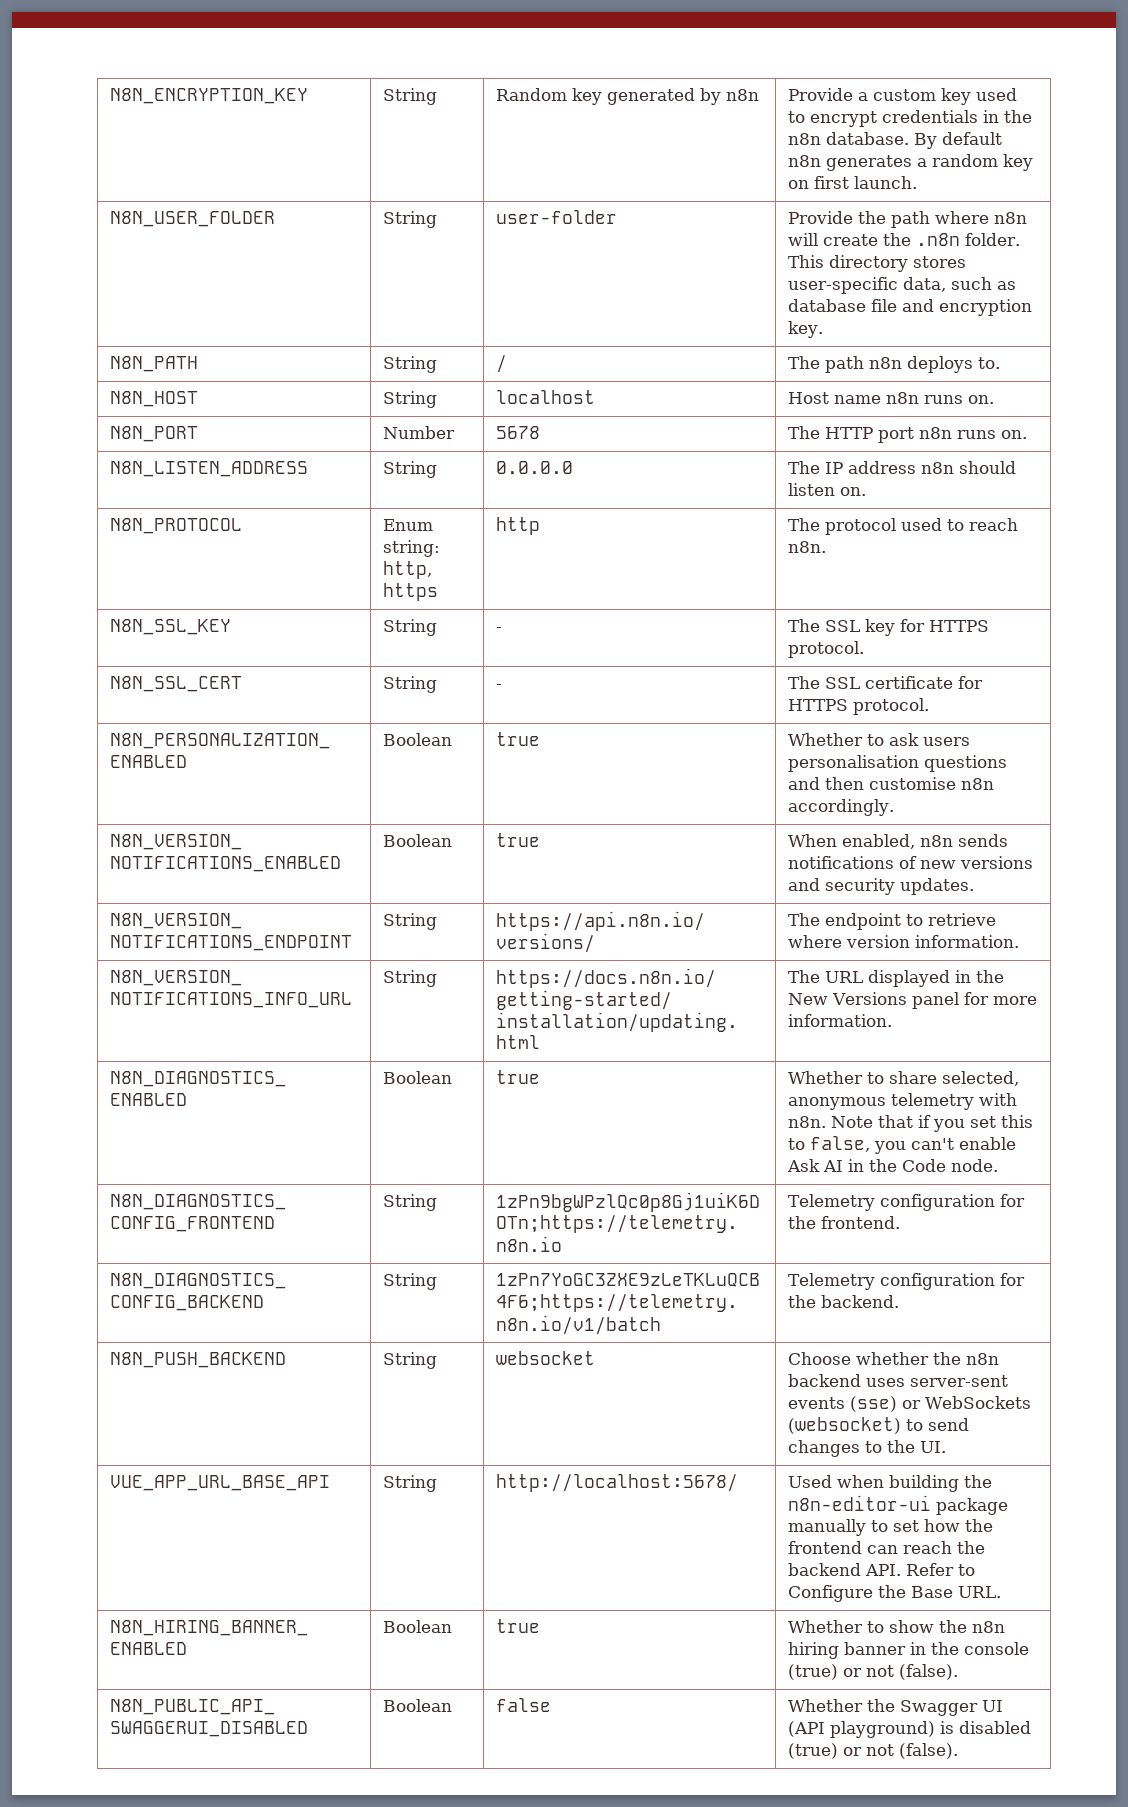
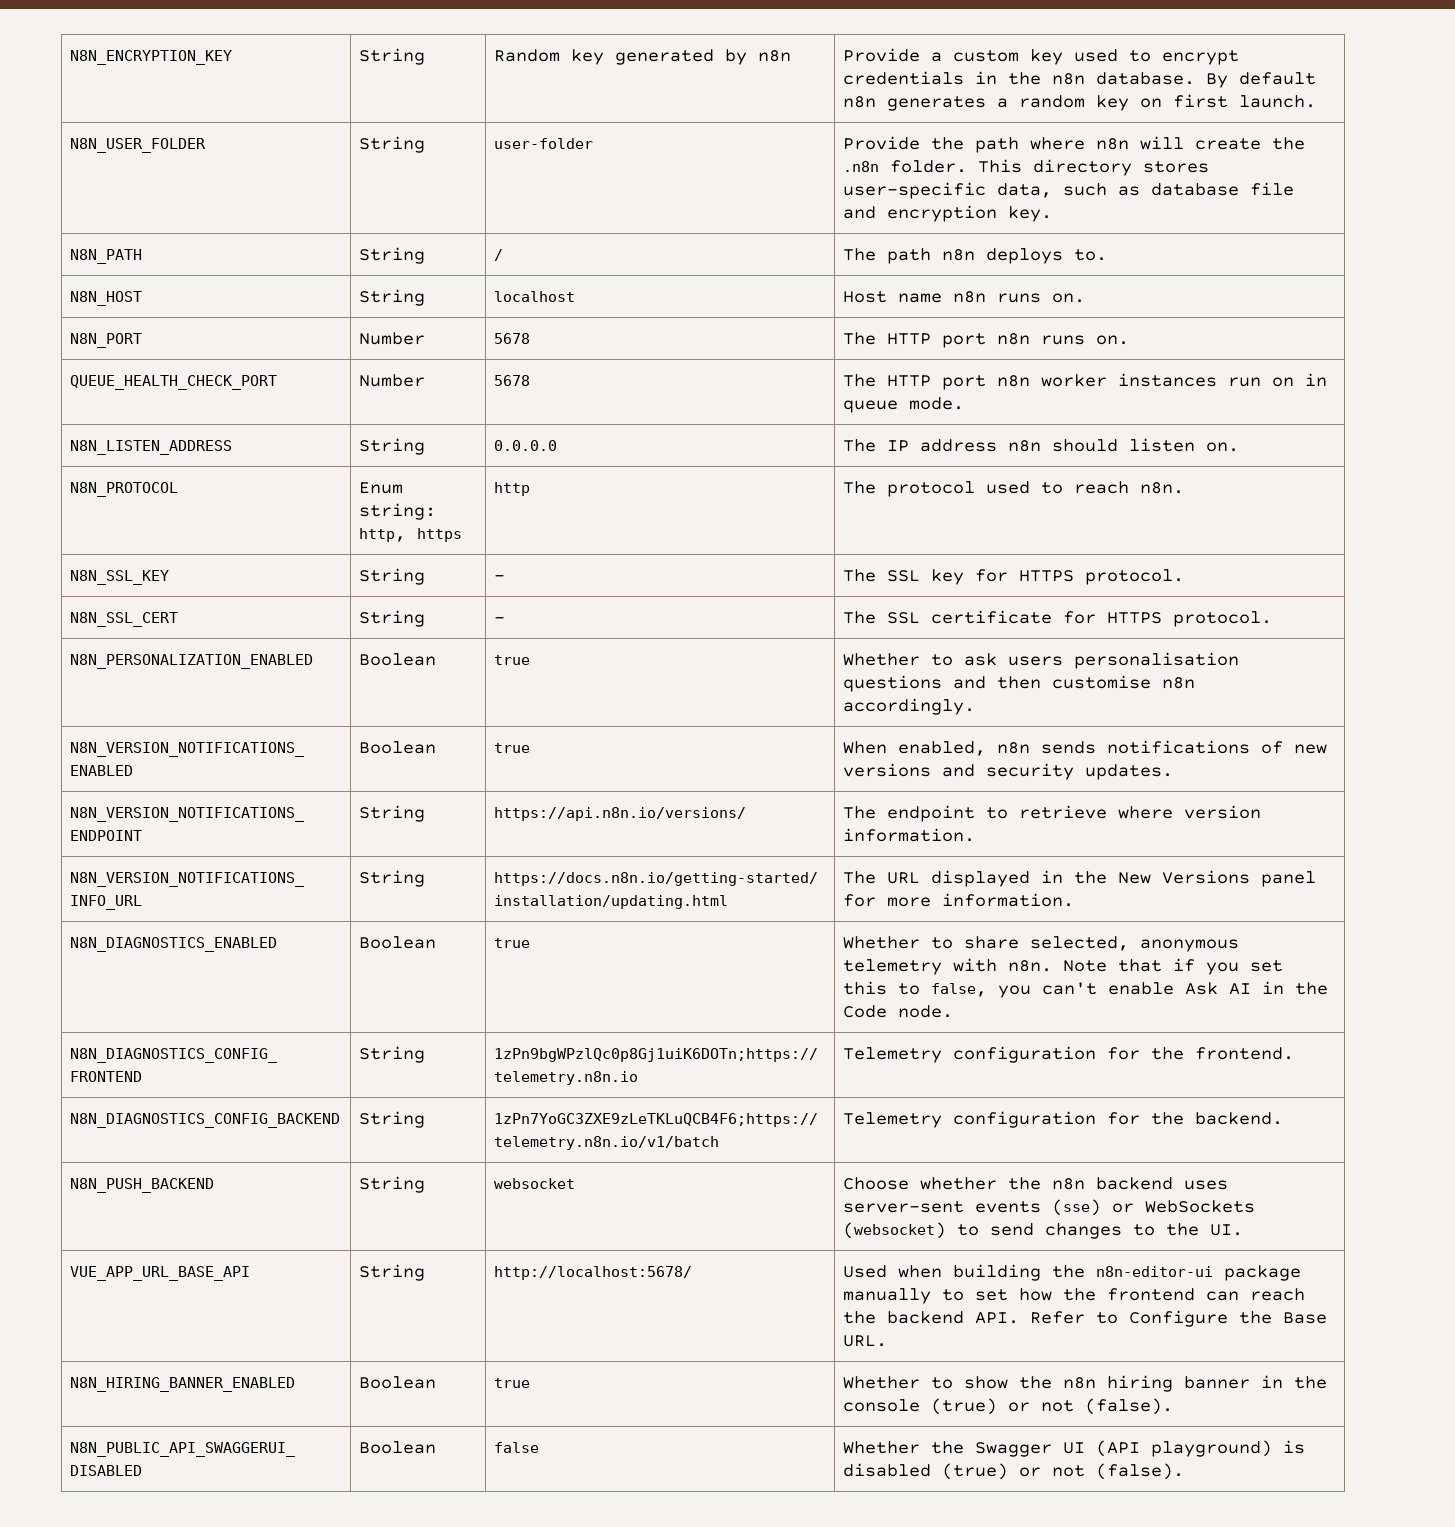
(1028, 434) none -> [70,375,278,390] [359,374,426,387] [494,375,531,386] [843,373,1328,390] [843,397,965,413] // QUEUE_HEALTH_CHECK_PORT | Number | 5678 | The HTTP port n8n worker instances run on in queue mode.

